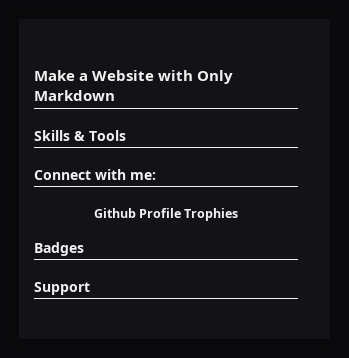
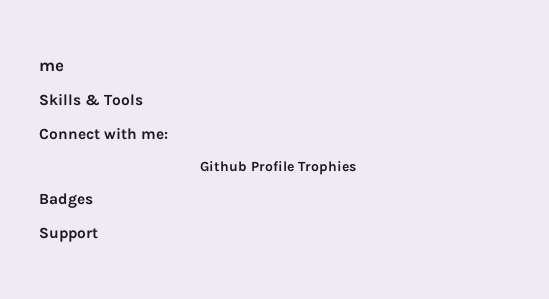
[34,70,234,84] [34,90,115,101] Make a Website with Only Markdown -> [39,62,64,72] me

